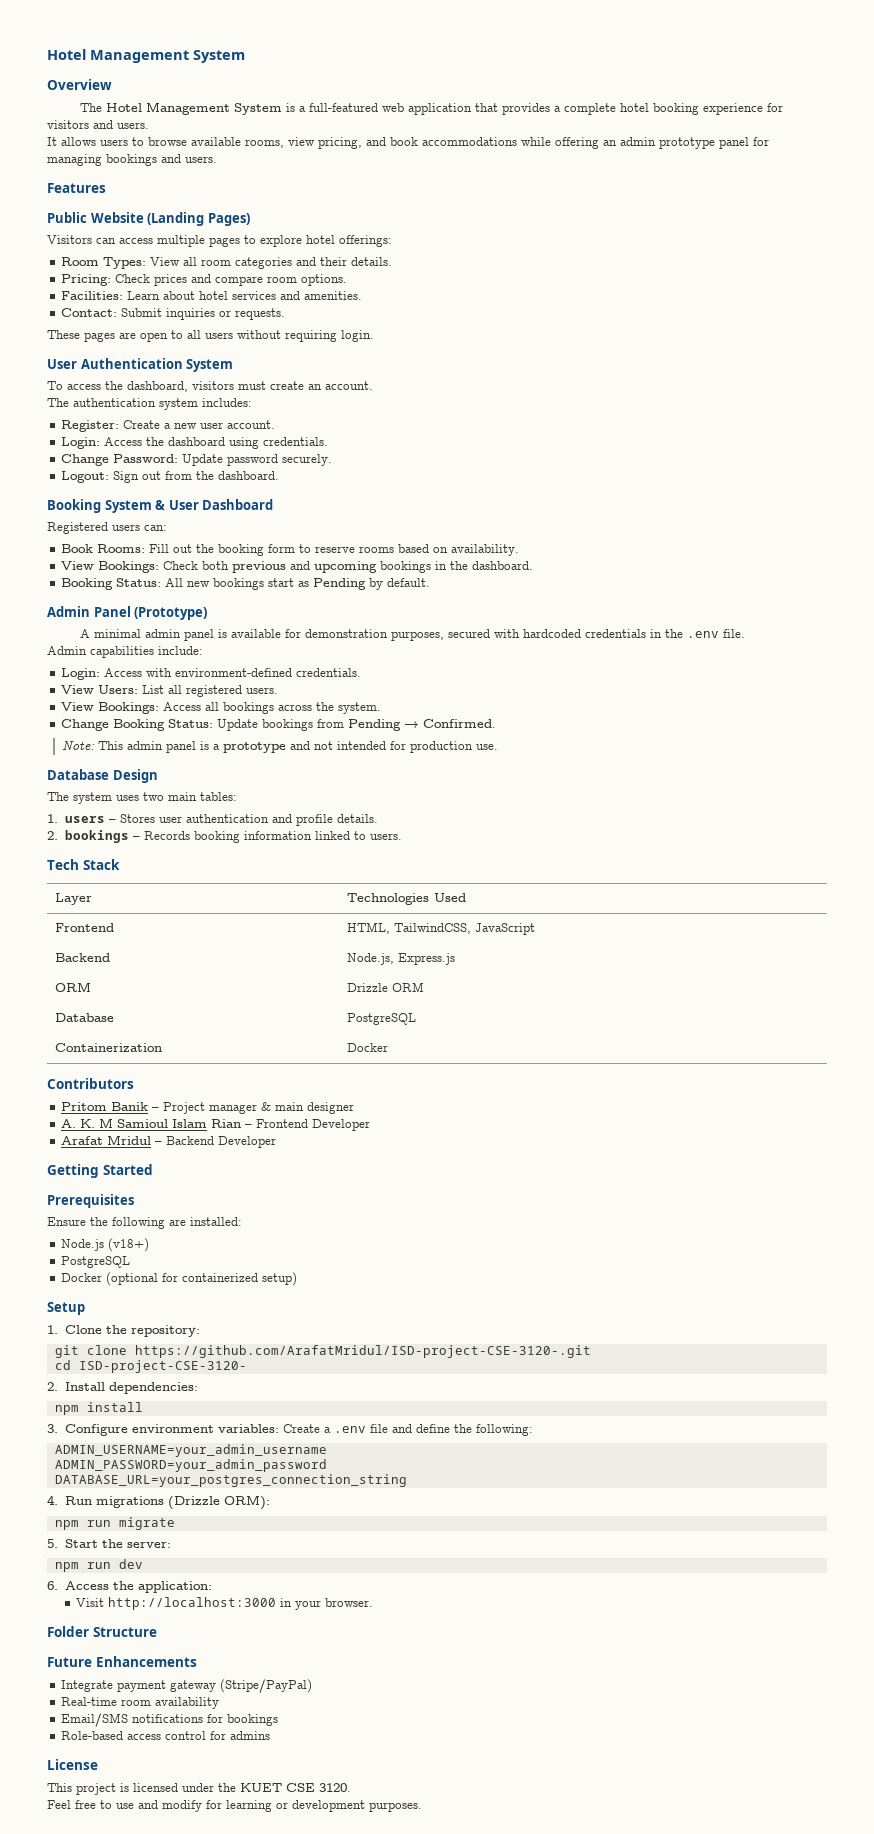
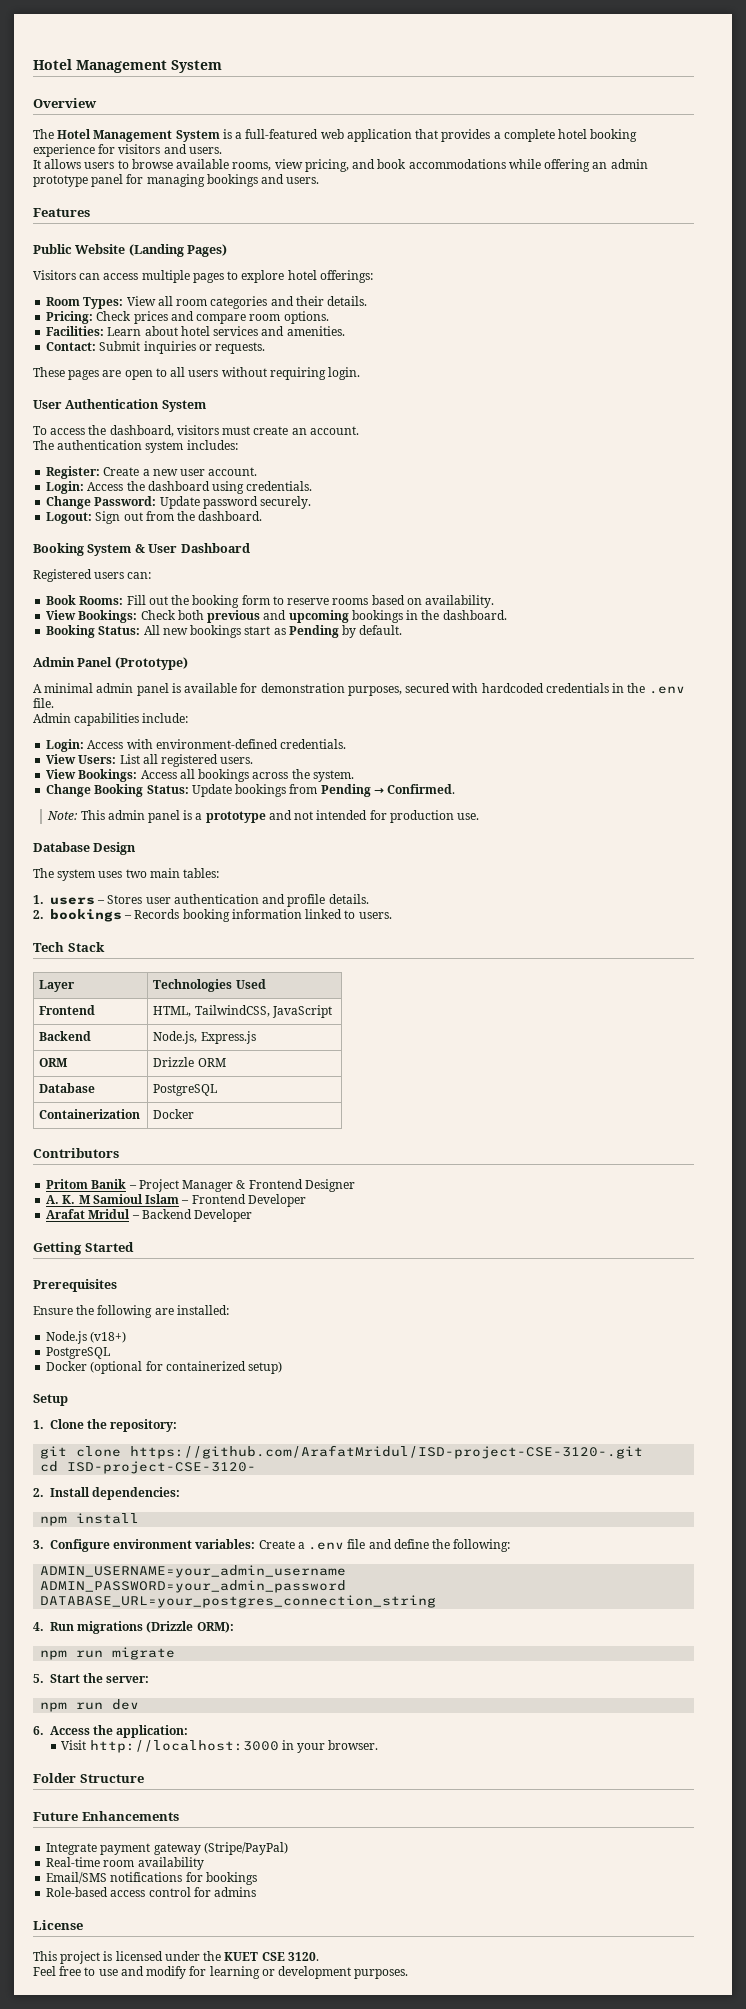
[209,1102,355,1114] manager & main designer -> [182,1179,355,1192] Manager & Frontend Designer
[211,1119,242,1128] Rian -> (180, 1199) none

